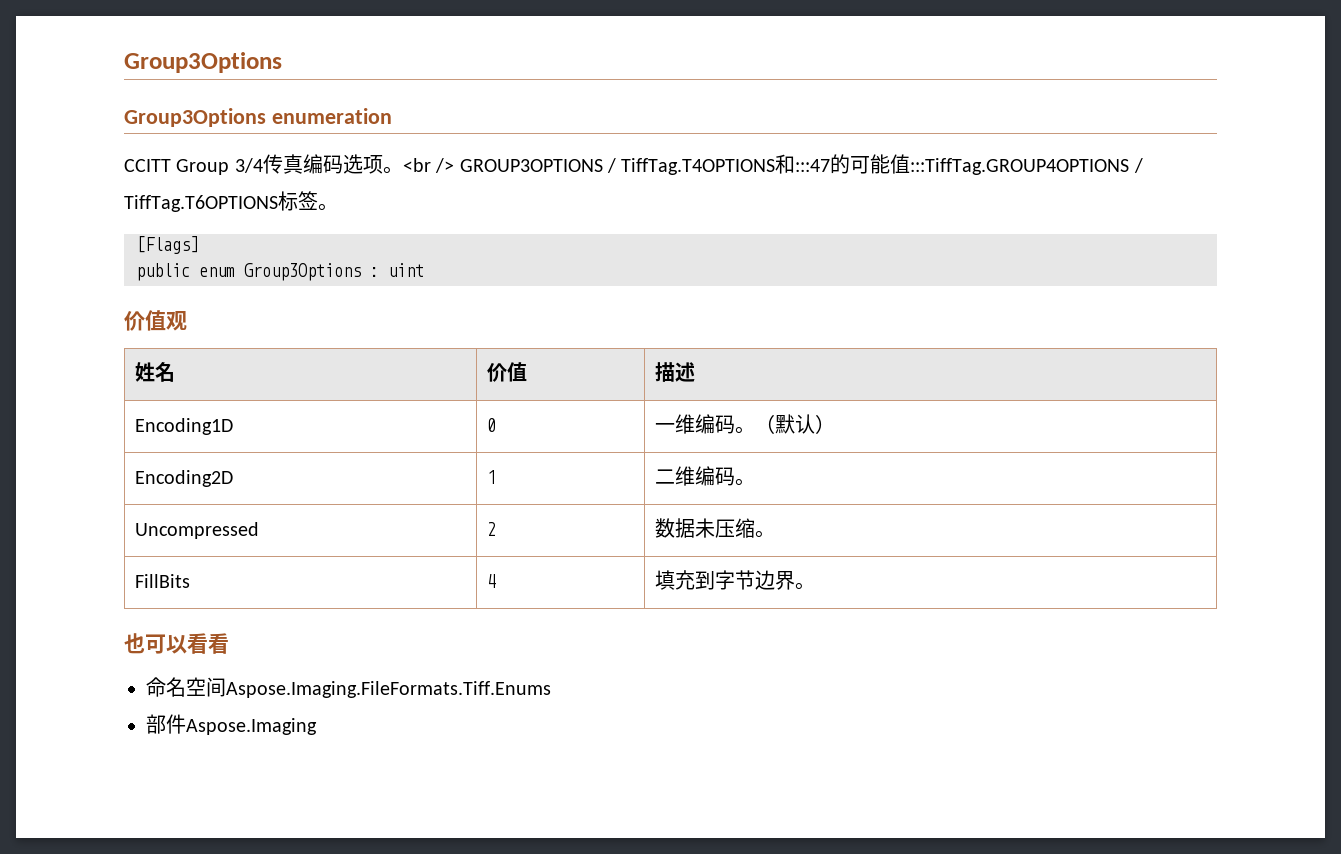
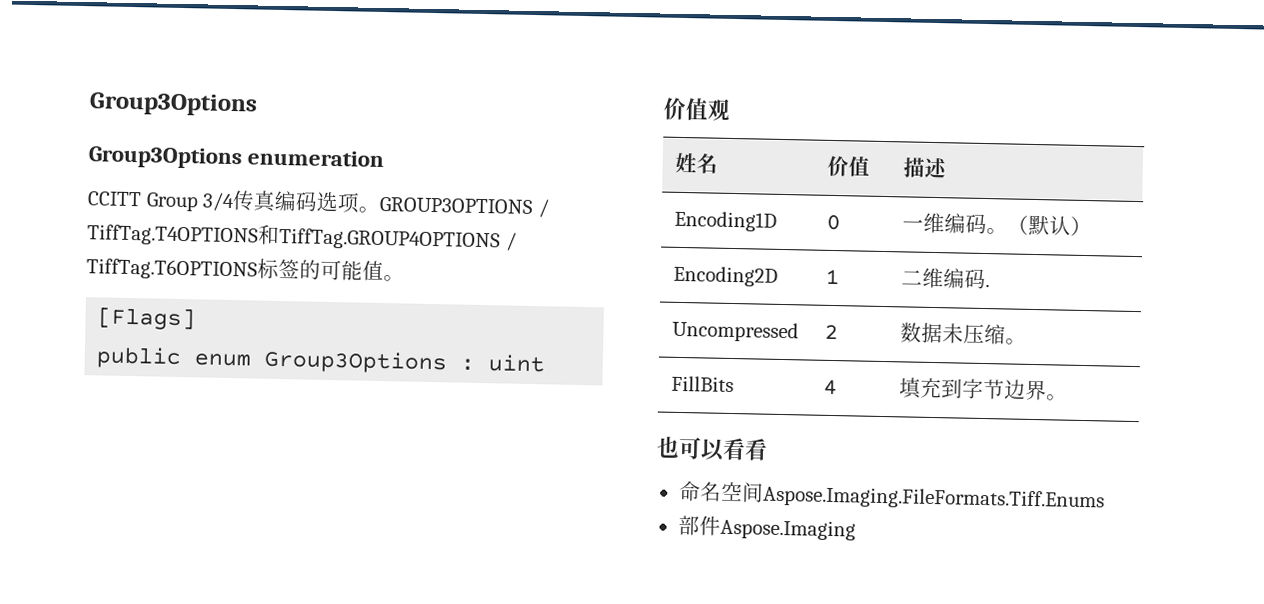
[402,158,455,173] <br /> -> (381, 209) none
[795,154,1143,175] [124,191,318,212] :::47的可能值:::TiffTag.GROUP4OPTIONS / TiffTag.T6OPTIONS标签 -> [279,227,517,252] [86,258,384,282] TiffTag.GROUP4OPTIONS / TiffTag.T6OPTIONS标签的可能值
[734,478,755,486] 。 -> [984,284,990,288] .

